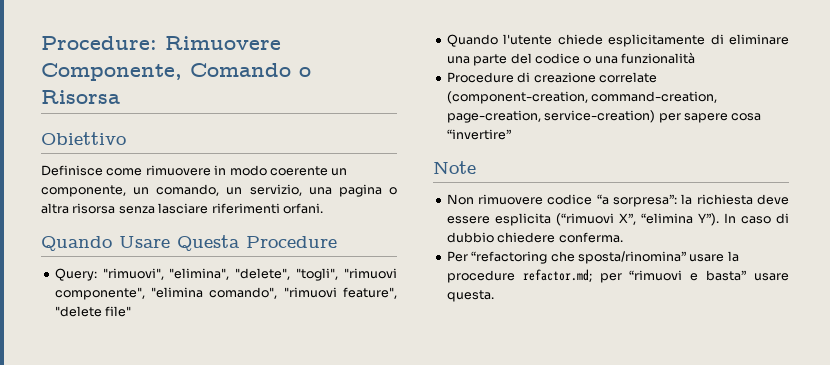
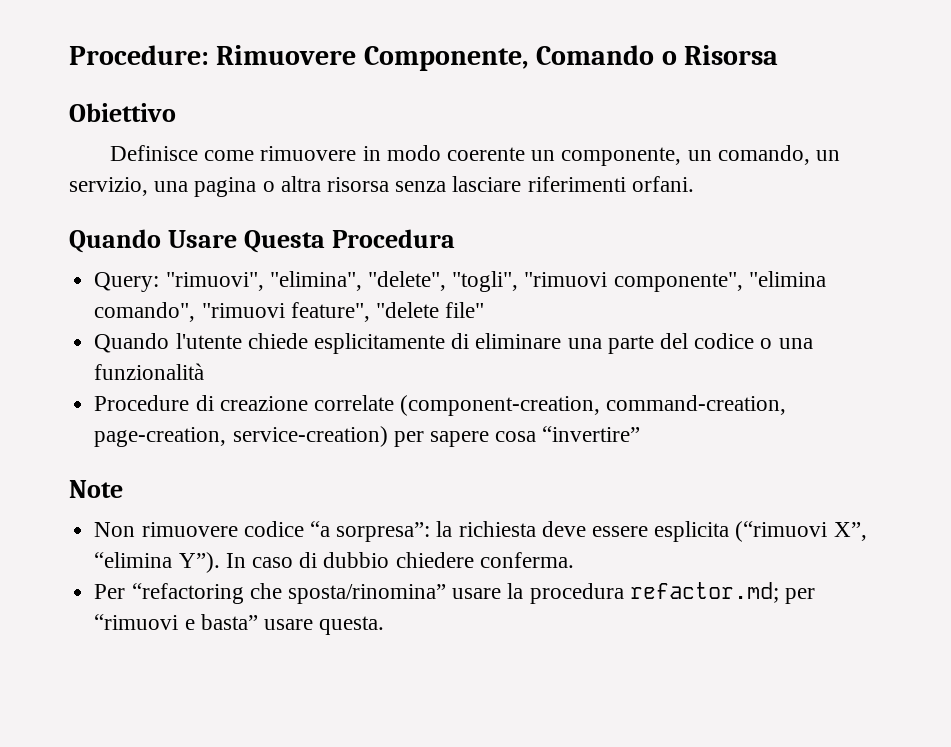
[246,236,337,248] Procedure -> [331,229,455,248] Procedura
[446,270,515,283] procedure -> [529,583,624,604] procedura

